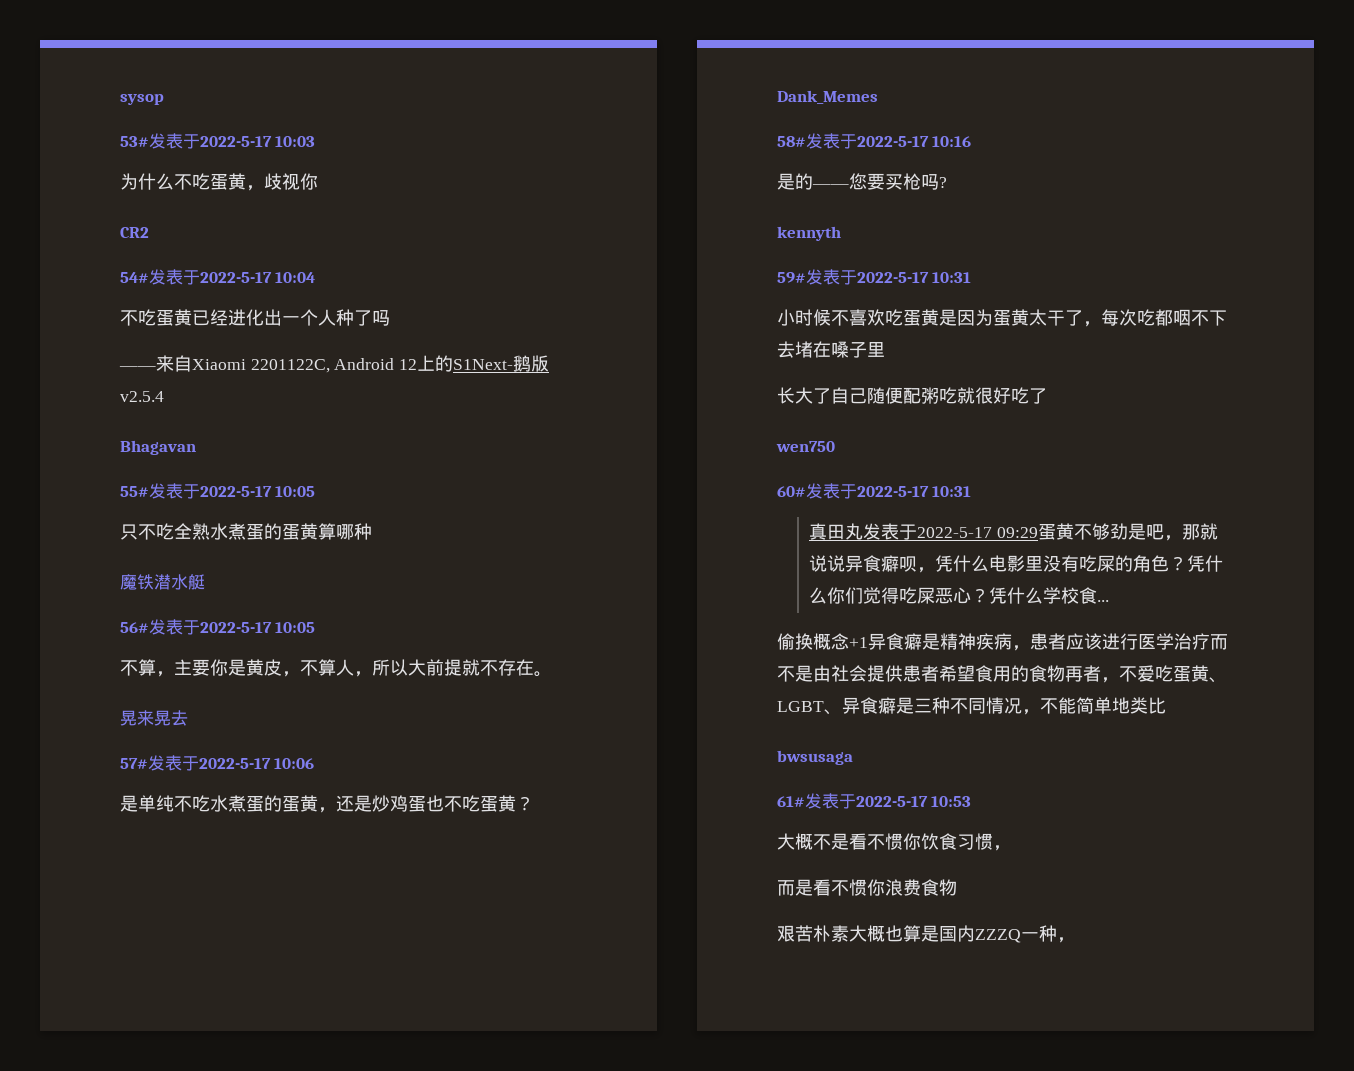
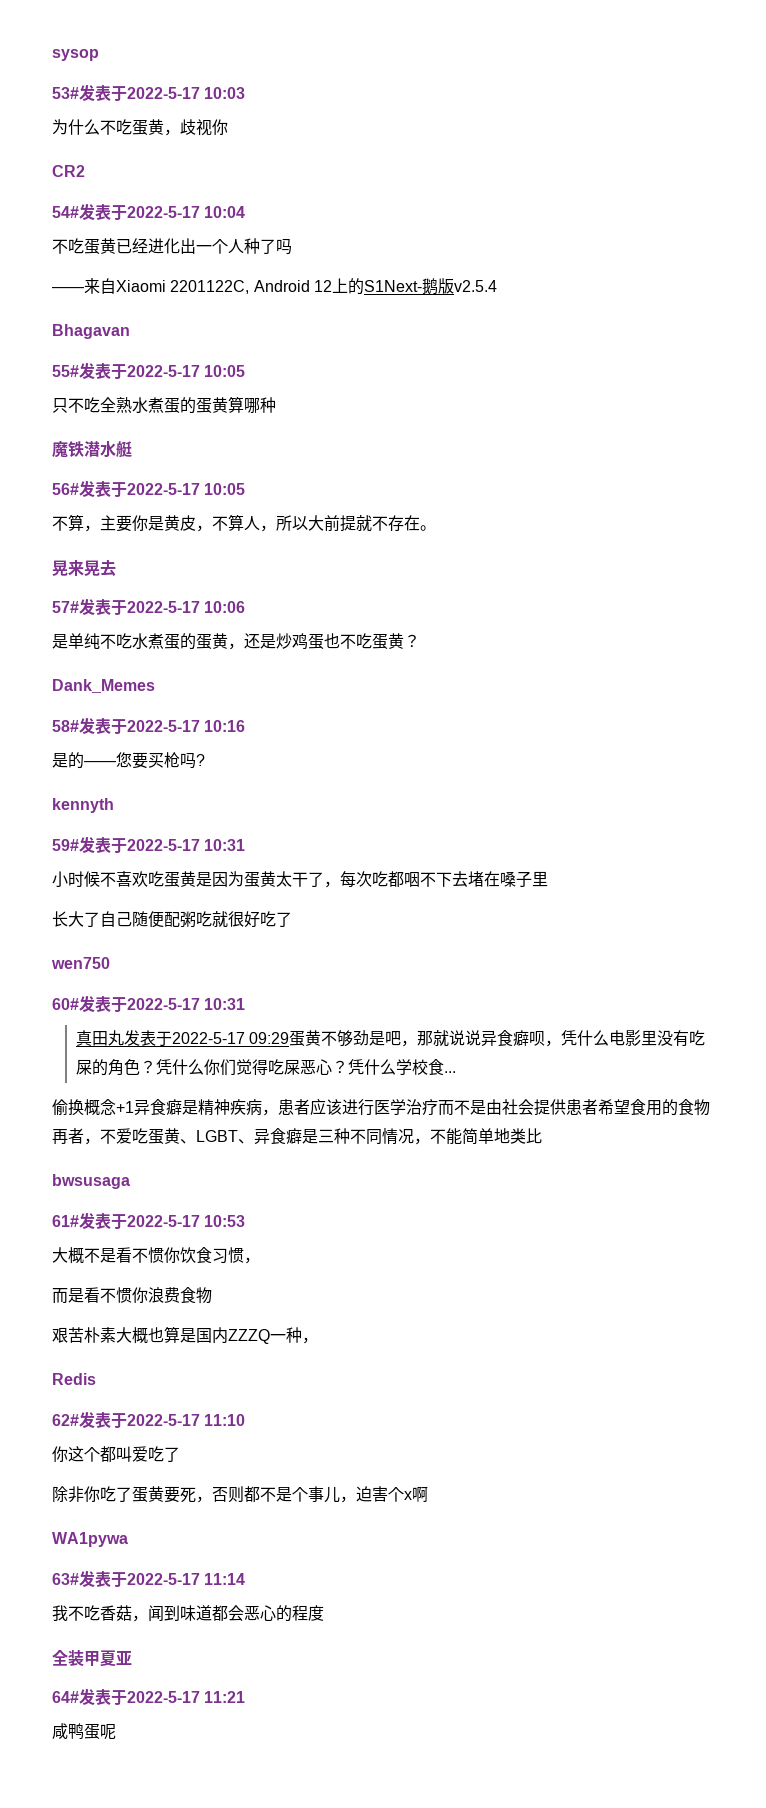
(1075, 940) none -> [52,1373,96,1385] [52,1411,246,1429] [52,1446,180,1462] [52,1486,428,1503] [52,1532,128,1547] [52,1570,246,1588] [52,1605,324,1622] [52,1649,132,1667] [52,1688,246,1706] [52,1723,116,1740] // Redis // 62#发表于2022-5-17 11:10 // 你这个都叫爱吃了 // 除非你吃了蛋黄要死，否则都不是个事儿，迫害个x啊 // WA1pywa // 63#发表于2022-5-17 11:14 // 我不吃香菇，闻到味道都会恶心的程度 // 全装甲夏亚 // 64#发表于2022-5-17 11:21 // 咸鸭蛋呢

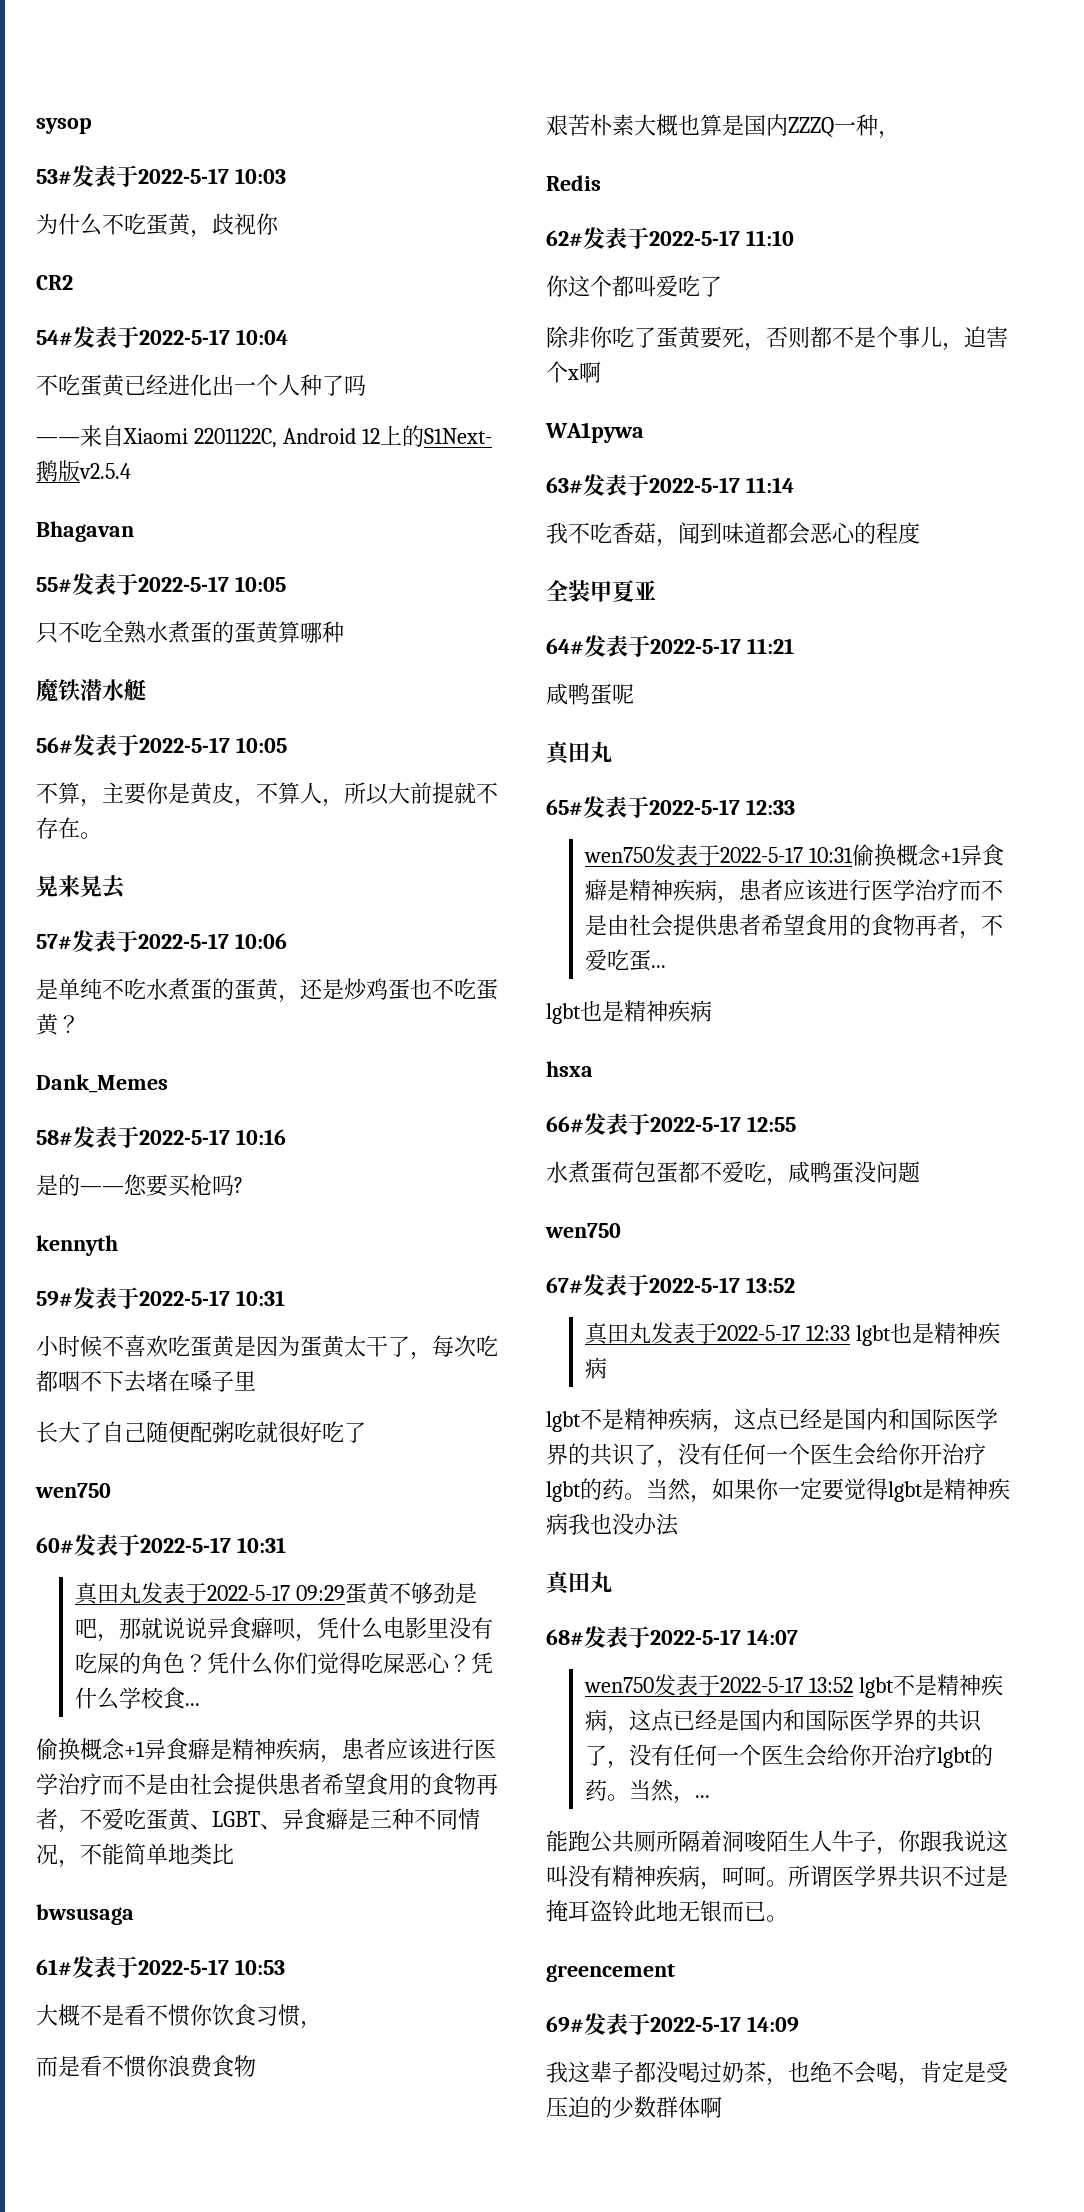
(116, 1732) none -> [546,741,612,765] [546,796,795,818] [583,844,1004,866] [584,879,1003,904] [584,914,1003,939] [584,949,666,972] [546,1000,712,1024] [546,1061,593,1077] [546,1113,796,1135] [546,1161,920,1186] [545,1223,621,1238] [546,1274,795,1296] [584,1322,1000,1346] [584,1357,607,1379] [546,1408,998,1433] [546,1443,986,1468] [546,1478,1010,1503] [546,1513,679,1536] [546,1571,612,1595] [546,1626,798,1648] [583,1674,1003,1698] [584,1709,982,1734] [584,1744,993,1769] [584,1779,710,1804] [546,1830,1008,1855] [546,1865,1008,1890] [546,1900,788,1923] [546,1964,675,1982] [546,2013,799,2035] [546,2061,1008,2086] [546,2096,722,2118] // 真田丸 // 65#发表于2022-5-17 12:33 // wen750发表于2022-5-17 10:31偷换概念+1异食癖是精神疾病，患者应该进行医学治疗而不是由社会提供患者希望食用的食物再者，不爱吃蛋... // lgbt也是精神疾病 // hsxa // 66#发表于2022-5-17 12:55 // 水煮蛋荷包蛋都不爱吃，咸鸭蛋没问题 // wen750 // 67#发表于2022-5-17 13:52 // 真田丸发表于2022-5-17 12:33 lgbt也是精神疾病 // lgbt不是精神疾病，这点已经是国内和国际医学界的共识了，没有任何一个医生会给你开治疗lgbt的药。当然，如果你一定要觉得lgbt是精神疾病我也没办法 // 真田丸 // 68#发表于2022-5-17 14:07 // wen750发表于2022-5-17 13:52 lgbt不是精神疾病，这点已经是国内和国际医学界的共识了，没有任何一个医生会给你开治疗lgbt的药。当然，... // 能跑公共厕所隔着洞唆陌生人牛子，你跟我说这叫没有精神疾病，呵呵。所谓医学界共识不过是掩耳盗铃此地无银而已。 // greencement // 69#发表于2022-5-17 14:09 // 我这辈子都没喝过奶茶，也绝不会喝，肯定是受压迫的少数群体啊

